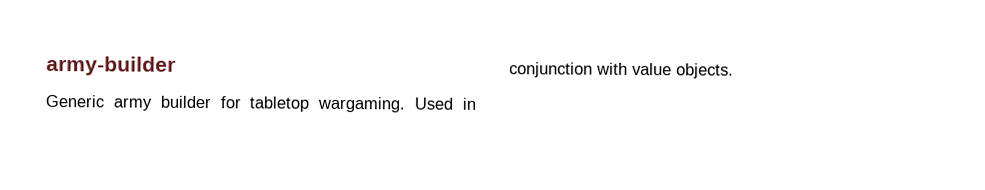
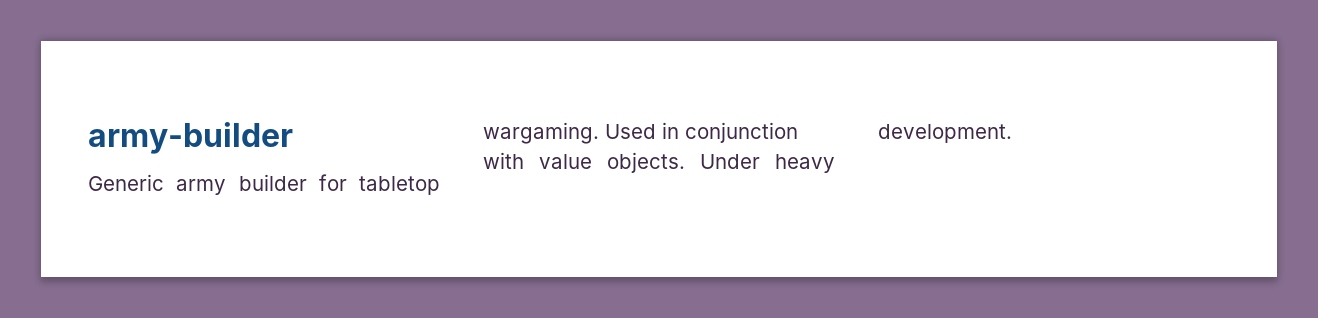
(734, 71) none -> [700,154,835,173] [878,124,1012,143] Under heavy development.

